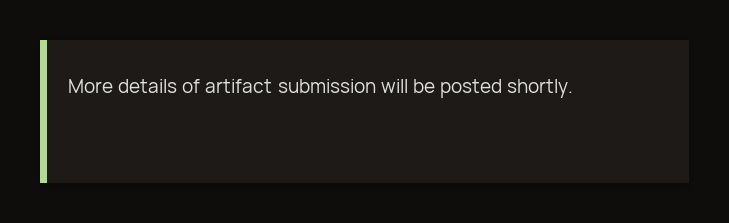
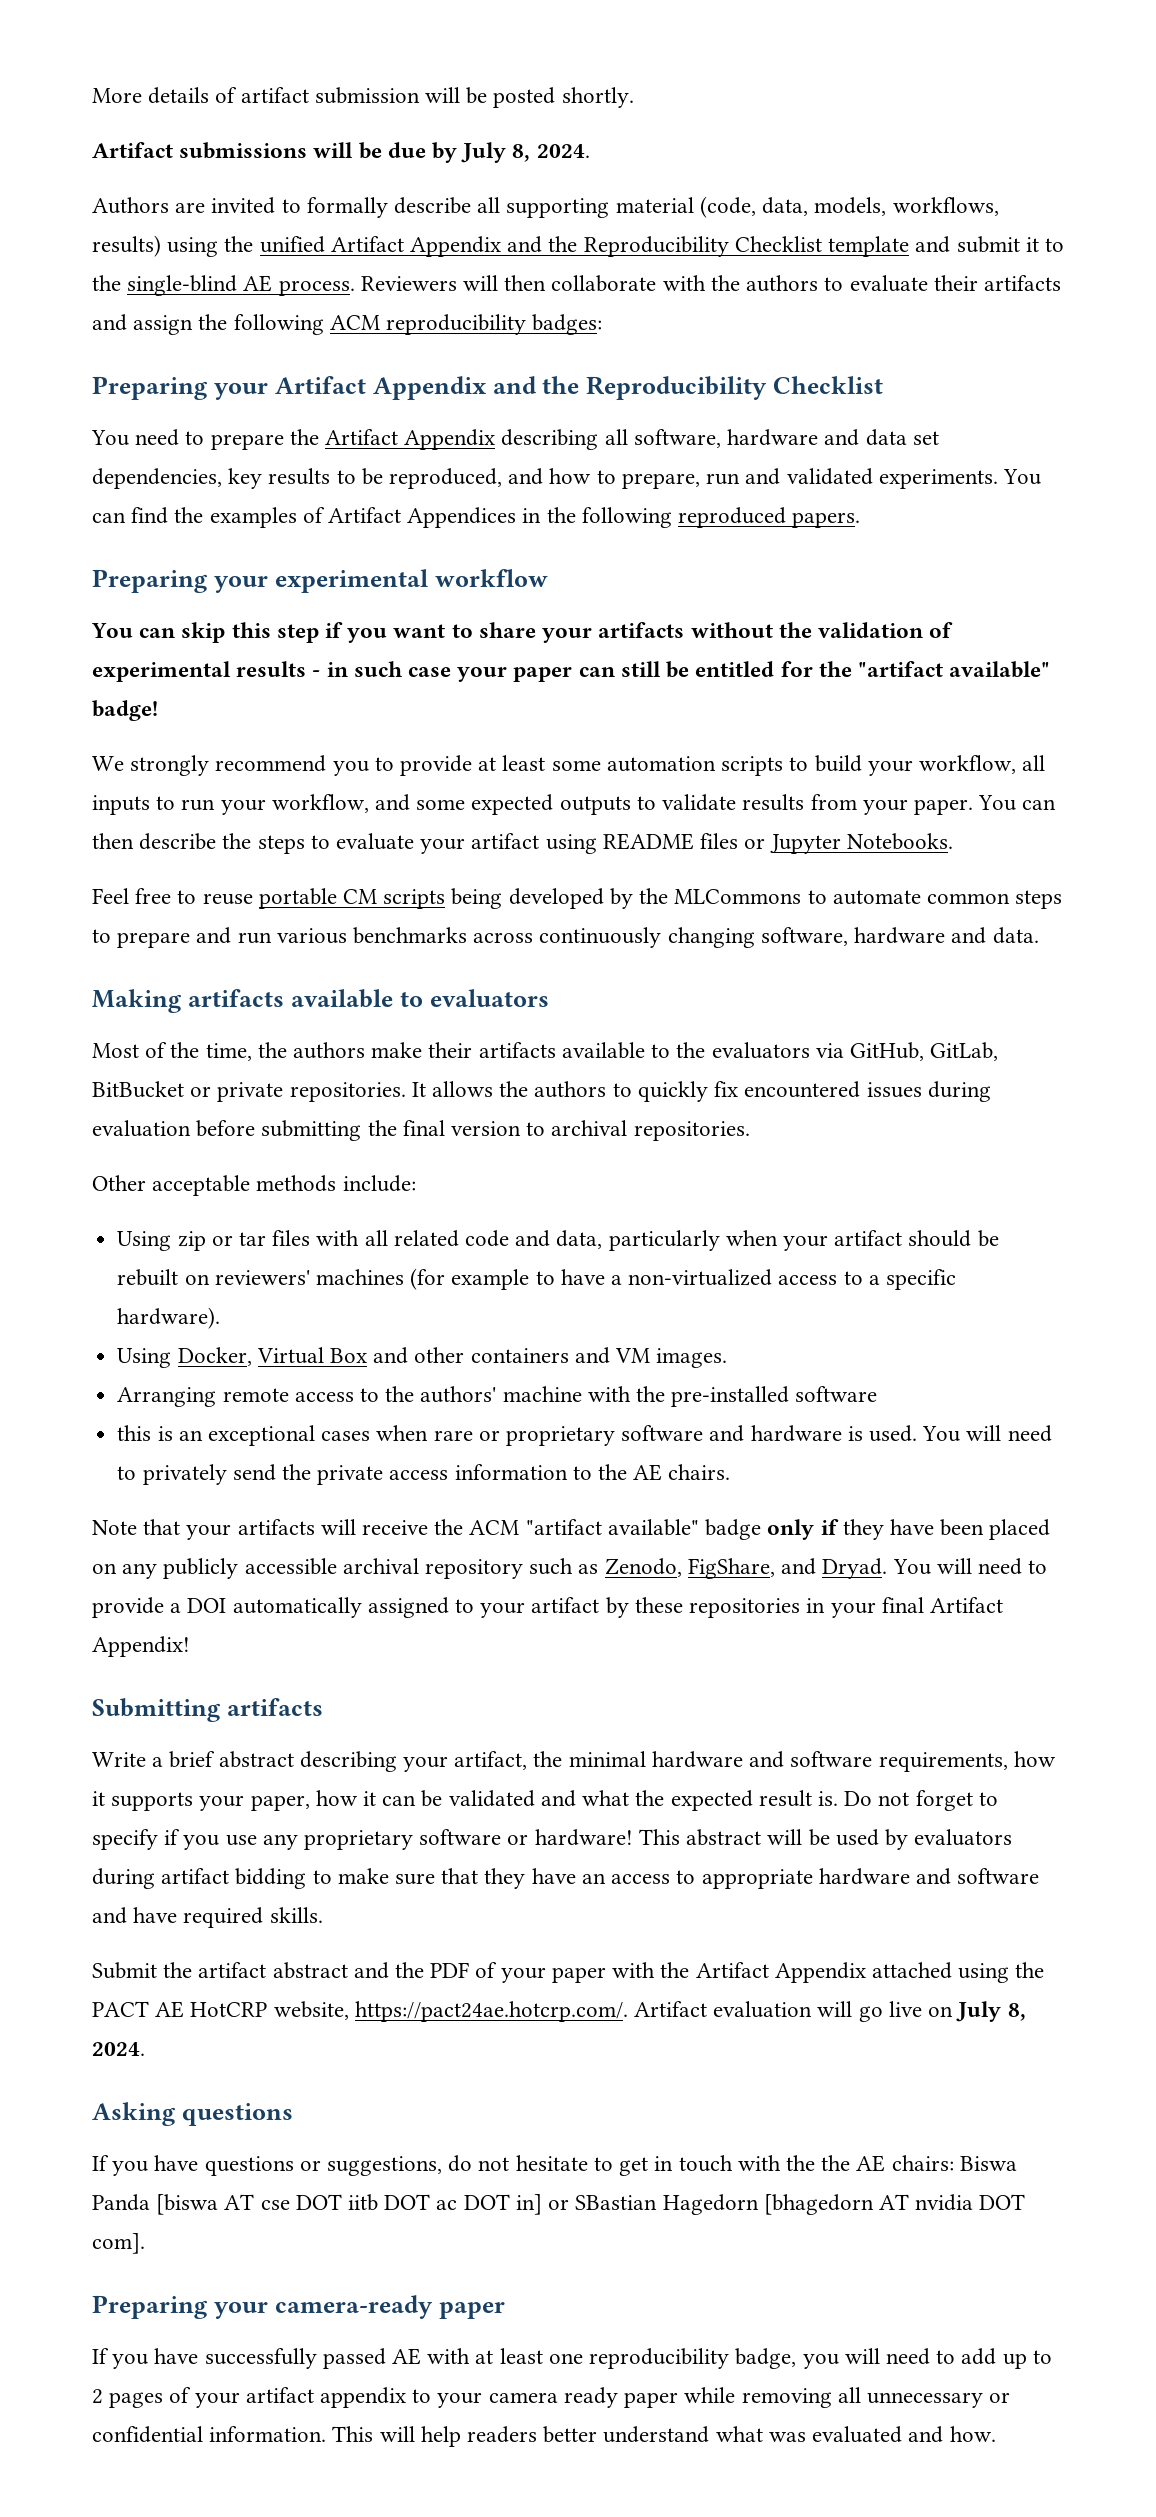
(574, 88) none -> [92,142,590,163] [92,196,999,218] [92,235,1064,257] [92,275,1061,296] [92,314,603,335] [92,376,884,400] [91,429,939,450] [92,468,1041,489] [92,507,861,528] [92,569,548,593] [91,622,954,643] [92,661,1051,682] [92,700,158,721] [92,755,1046,776] [92,794,1057,815] [92,833,953,854] [92,888,1063,909] [92,927,1039,948] [92,989,549,1013] [92,1042,999,1061] [92,1081,991,1102] [92,1120,750,1141] [92,1175,416,1196] [117,1230,999,1251] [117,1268,957,1290] [117,1307,221,1329] [117,1347,728,1368] [117,1386,878,1407] [117,1425,1052,1446] [117,1464,731,1485] [92,1519,1051,1540] [92,1558,1048,1579] [92,1597,1003,1618] [92,1636,190,1657] [92,1698,323,1722] [92,1751,1056,1772] [92,1790,998,1811] [92,1829,1013,1850] [92,1868,1040,1889] [92,1907,323,1928] [92,1962,1045,1983] [92,2001,1026,2022] [92,2042,145,2056] [92,2102,293,2126] [92,2155,1017,2176] [92,2194,1026,2215] [92,2233,145,2254] [92,2295,505,2319] [92,2348,1052,2369] [92,2387,1011,2408] [92,2426,996,2447] // Artifact submissions will be due by July 8, 2024. // Authors are invited to formally describe all supporting material (code, data, models, workflows, results) using the unified Artifact Appendix and the Reproducibility Checklist template and submit it to the single-blind AE process. Reviewers will then collaborate with the authors to evaluate their artifacts and assign the following ACM reproducibility badges: // Preparing your Artifact Appendix and the Reproducibility Checklist // You need to prepare the Artifact Appendix describing all software, hardware and data set dependencies, key results to be reproduced, and how to prepare, run and validated experiments. You can find the examples of Artifact Appendices in the following reproduced papers. // Preparing your experimental workflow // You can skip this step if you want to share your artifacts without the validation of experimental results - in such case your paper can still be entitled for the "artifact available" badge! // We strongly recommend you to provide at least some automation scripts to build your workflow, all inputs to run your workflow, and some expected outputs to validate results from your paper. You can then describe the steps to evaluate your artifact using README files or Jupyter Notebooks. // Feel free to reuse portable CM scripts being developed by the MLCommons to automate common steps to prepare and run various benchmarks across continuously changing software, hardware and data. // Making artifacts available to evaluators // Most of the time, the authors make their artifacts available to the evaluators via GitHub, GitLab, BitBucket or private repositories. It allows the authors to quickly fix encountered issues during evaluation before submitting the final version to archival repositories. // Other acceptable methods include: // Using zip or tar files with all related code and data, particularly when your artifact should be rebuilt on reviewers' machines (for example to have a non-virtualized access to a specific hardware). // Using Docker, Virtual Box and other containers and VM images. // Arranging remote access to the authors' machine with the pre-installed software // this is an exceptional cases when rare or proprietary software and hardware is used. You will need to privately send the private access information to the AE chairs. // Note that your artifacts will receive the ACM "artifact available" badge only if they have been placed on any publicly accessible archival repository such as Zenodo, FigShare, and Dryad. You will need to provide a DOI automatically assigned to your artifact by these repositories in your final Artifact Appendix! // Submitting artifacts // Write a brief abstract describing your artifact, the minimal hardware and software requirements, how it supports your paper, how it can be validated and what the expected result is. Do not forget to specify if you use any proprietary software or hardware! This abstract will be used by evaluators during artifact bidding to make sure that they have an access to appropriate hardware and software and have required skills. // Submit the artifact abstract and the PDF of your paper with the Artifact Appendix attached using the PACT AE HotCRP website, https://pact24ae.hotcrp.com/. Artifact evaluation will go live on July 8, 2024. // Asking questions // If you have questions or suggestions, do not hesitate to get in touch with the the AE chairs: Biswa Panda [biswa AT cse DOT iitb DOT ac DOT in] or SBastian Hagedorn [bhagedorn AT nvidia DOT com]. // Preparing your camera-ready paper // If you have successfully passed AE with at least one reproducibility badge, you will need to add up to 2 pages of your artifact appendix to your camera ready paper while removing all unnecessary or confidential information. This will help readers better understand what was evaluated and how.

